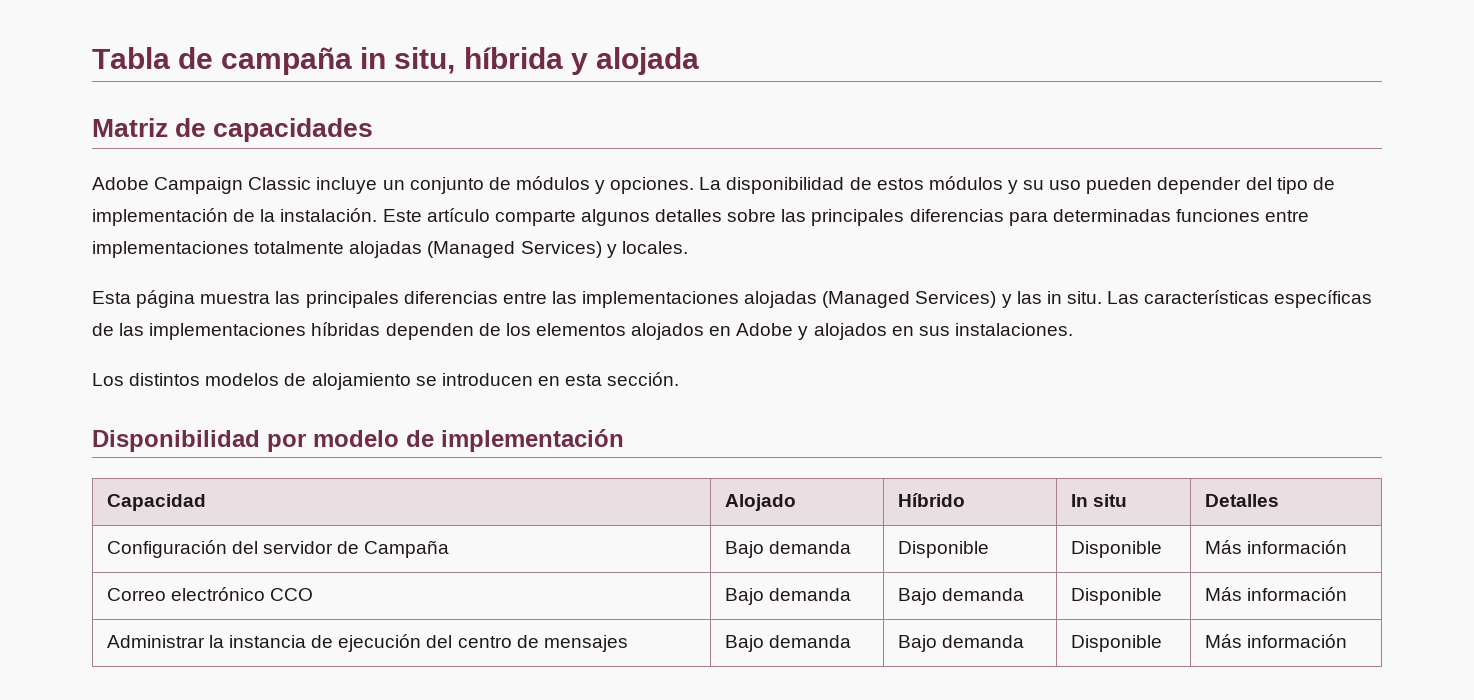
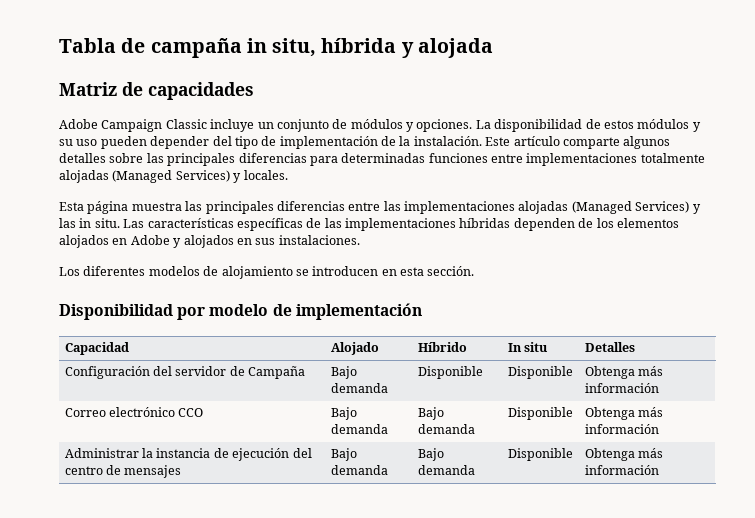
[129,373,201,386] distintos -> [83,266,146,276] diferentes
[1204,540,1242,554] Más -> [584,366,664,379] Obtenga más
[1204,587,1242,601] Más -> [584,407,664,420] Obtenga más
[1204,634,1242,648] Más -> [584,448,664,461] Obtenga más

